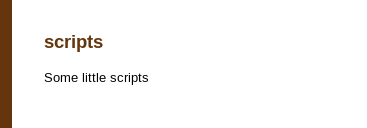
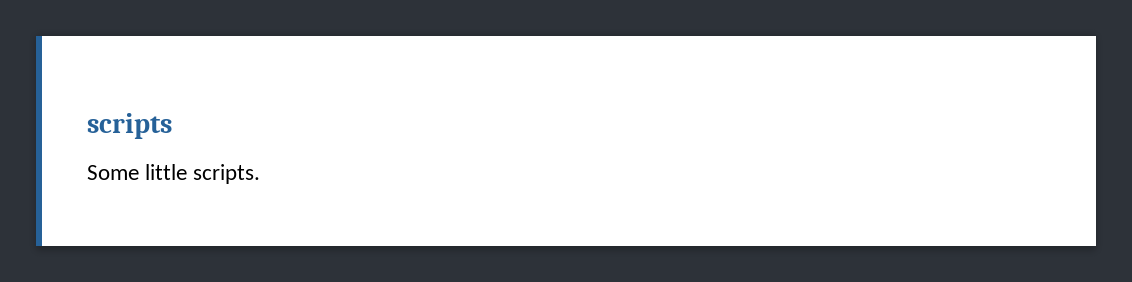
[110,73,149,85] scripts -> [193,164,261,184] scripts.

